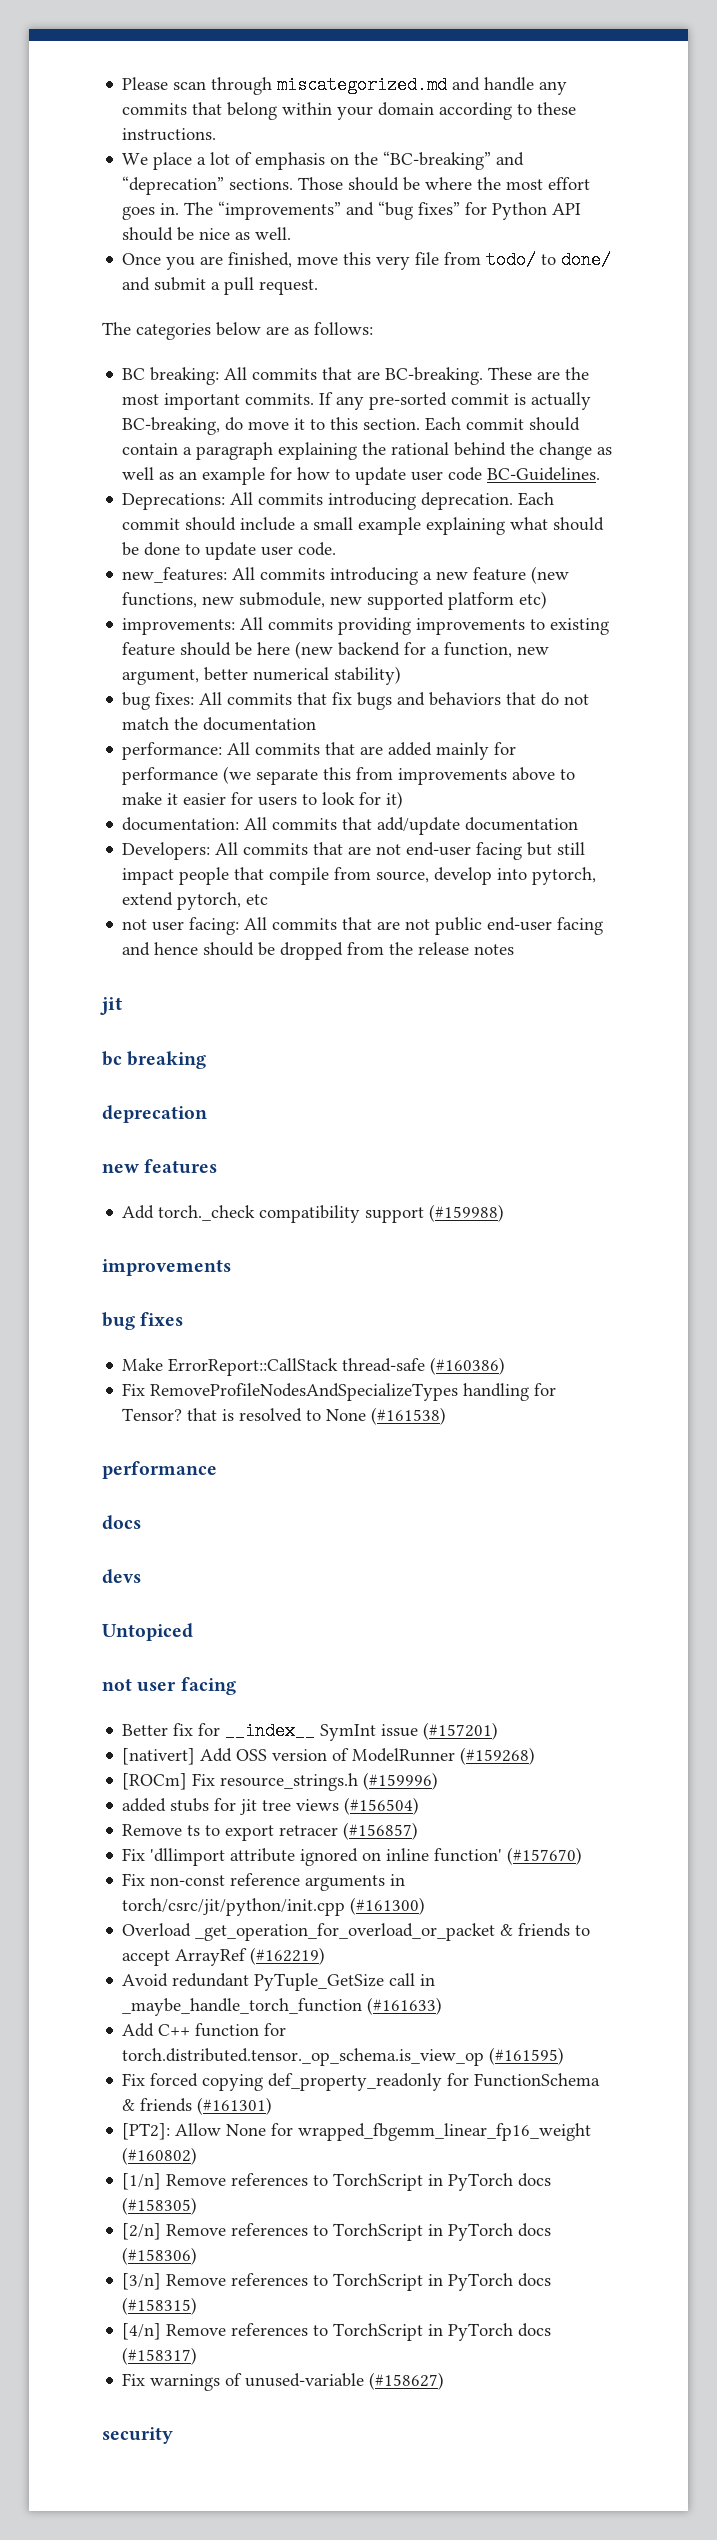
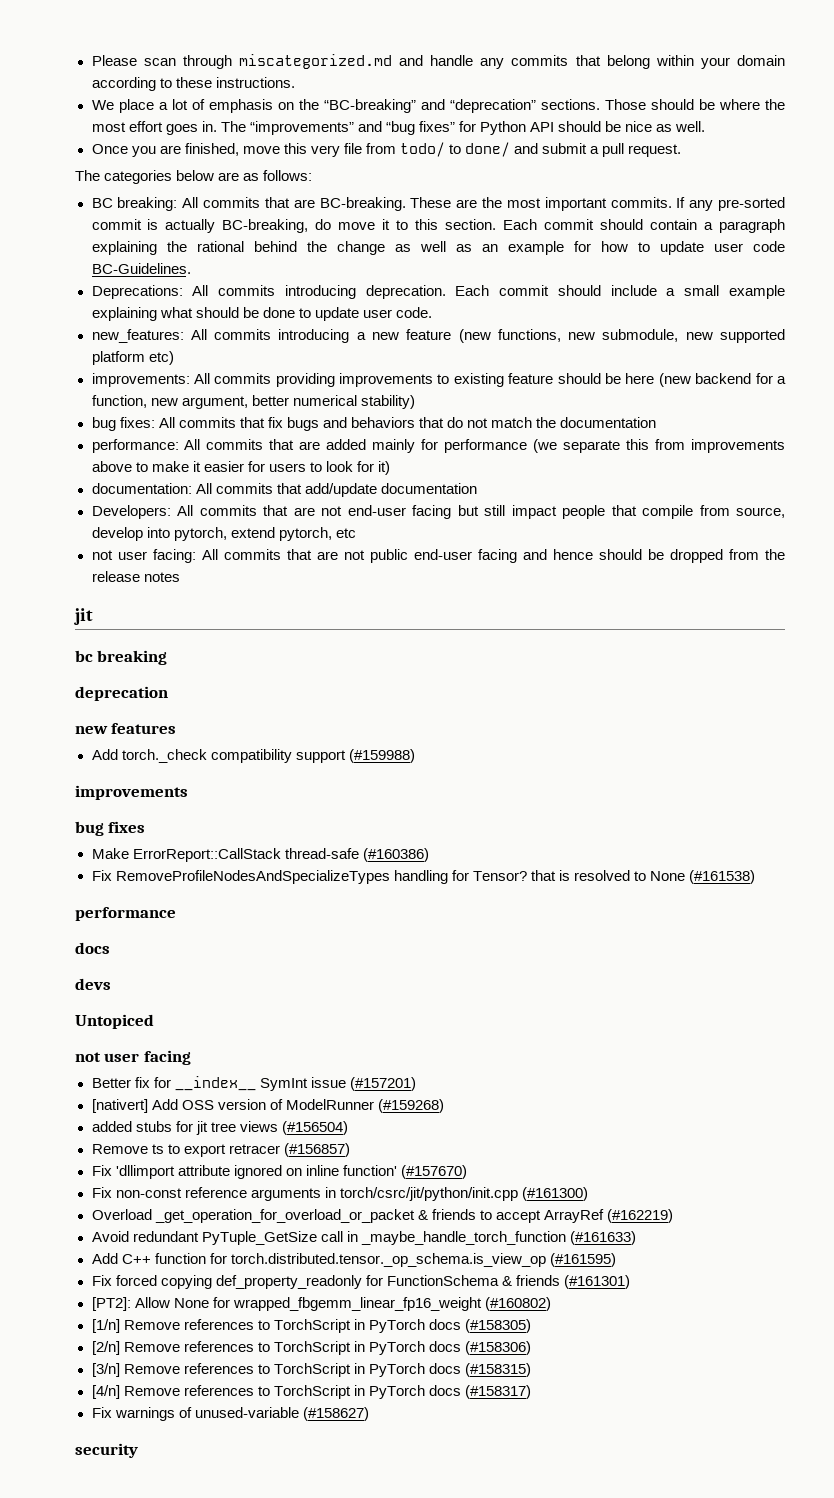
[122,1772,439,1791] // [ROCm] Fix resource_strings.h (#159996) -> (444, 1106) none

